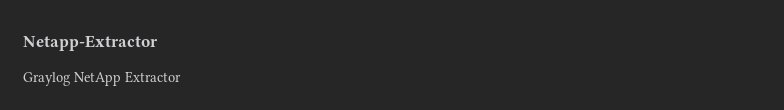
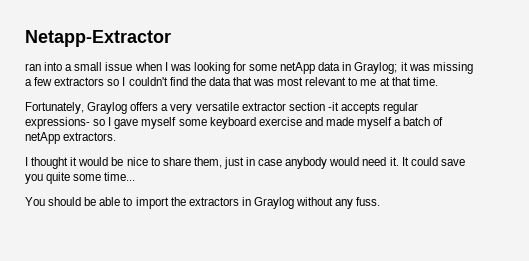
[23,71,181,86] Graylog NetApp Extractor -> [25,62,473,74] [25,77,438,86] [25,102,419,114] [25,117,444,129] [25,132,117,144] [25,157,465,169] [25,172,136,184] [25,197,381,209] ran into a small issue when I was looking for some netApp data in Graylog; it was missing a few extractors so I couldn't find the data that was most relevant to me at that time. // Fortunately, Graylog offers a very versatile extractor section -it accepts regular expressions- so I gave myself some keyboard exercise and made myself a batch of netApp extractors. // I thought it would be nice to share them, just in case anybody would need it. It could save you quite some time... // You should be able to import the extractors in Graylog without any fuss.

